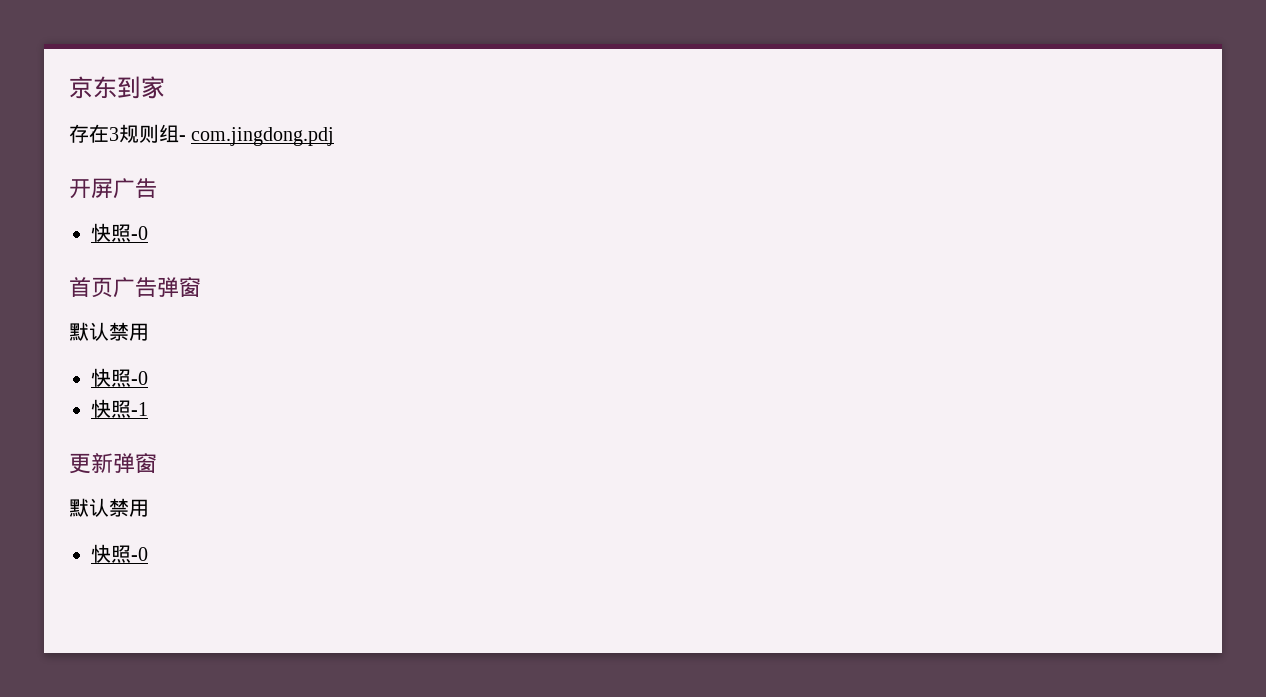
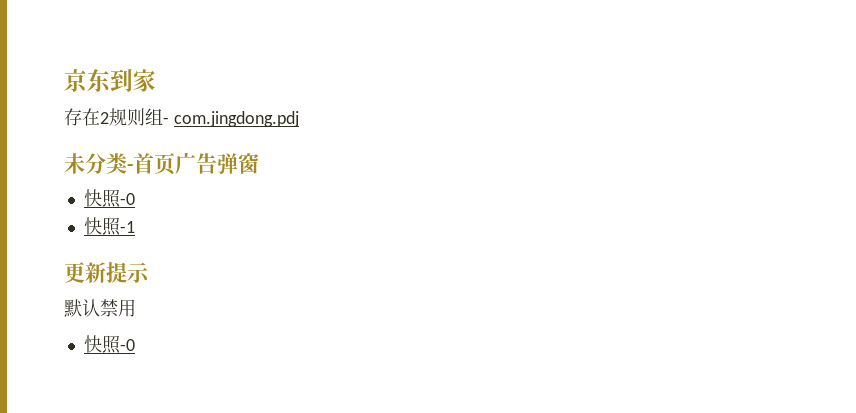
[109,127,119,141] 3 -> [100,112,109,124] 2
[69,178,157,199] [91,223,148,242] 开屏广告 // 快照-0 // -> [64,153,133,174] 未分类-
[69,322,149,341] // 默认禁用 -> (259, 163) none
[113,453,157,473] 弹窗 -> [106,262,150,283] 提示

